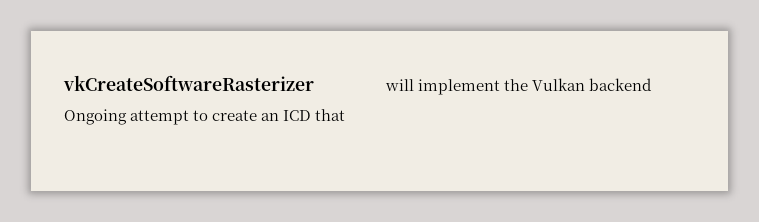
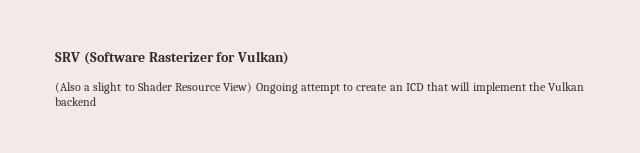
[63,75,314,91] vkCreateSoftwareRasterizer // -> [55,51,290,65] [55,82,253,94] SRV (Software Rasterizer for Vulkan) // (Also a slight to Shader Resource View)

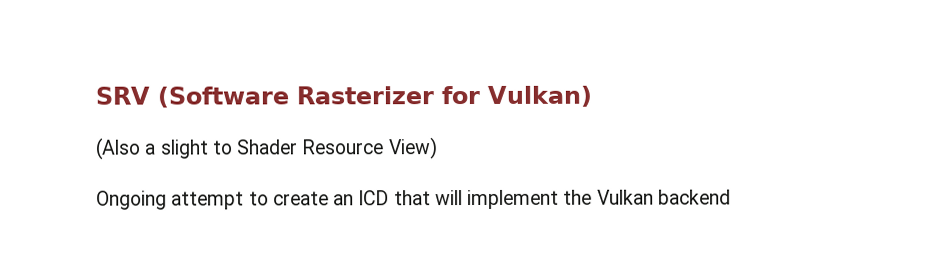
(253, 87) none -> (438, 148) //

